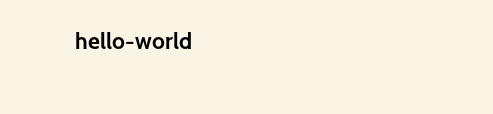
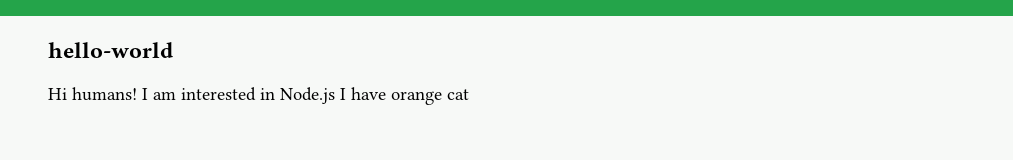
(192, 40) none -> [48,87,469,105] // Hi humans! I am interested in Node.js I have orange cat

